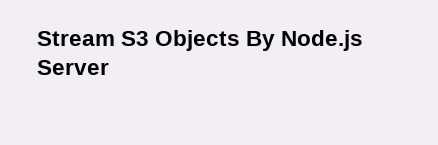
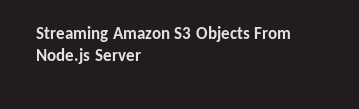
[37,31,115,46] Stream -> [36,26,170,42] Streaming Amazon
[246,31,276,51] By -> [254,27,292,39] From

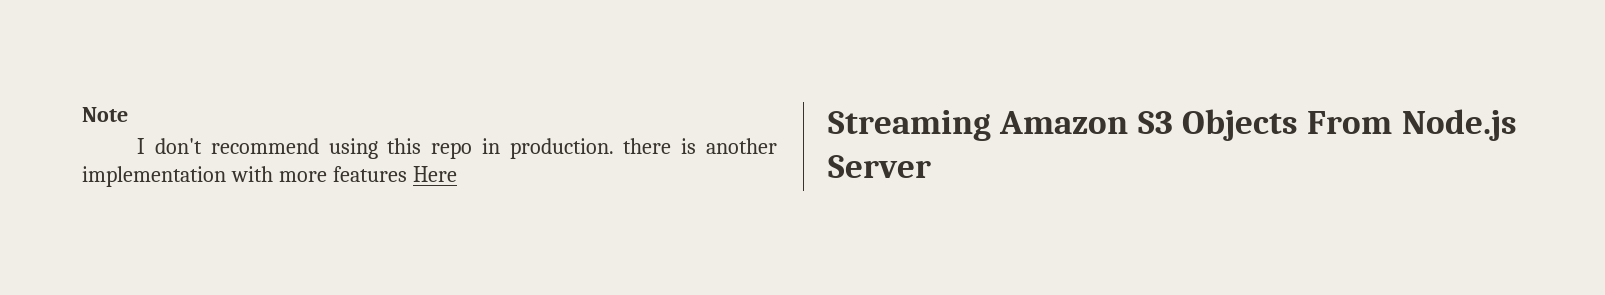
(36, 34) none -> [82,107,128,122] [137,138,778,159] [82,166,457,187] Note // I don't recommend using this repo in production. there is another implementation with more features Here //

